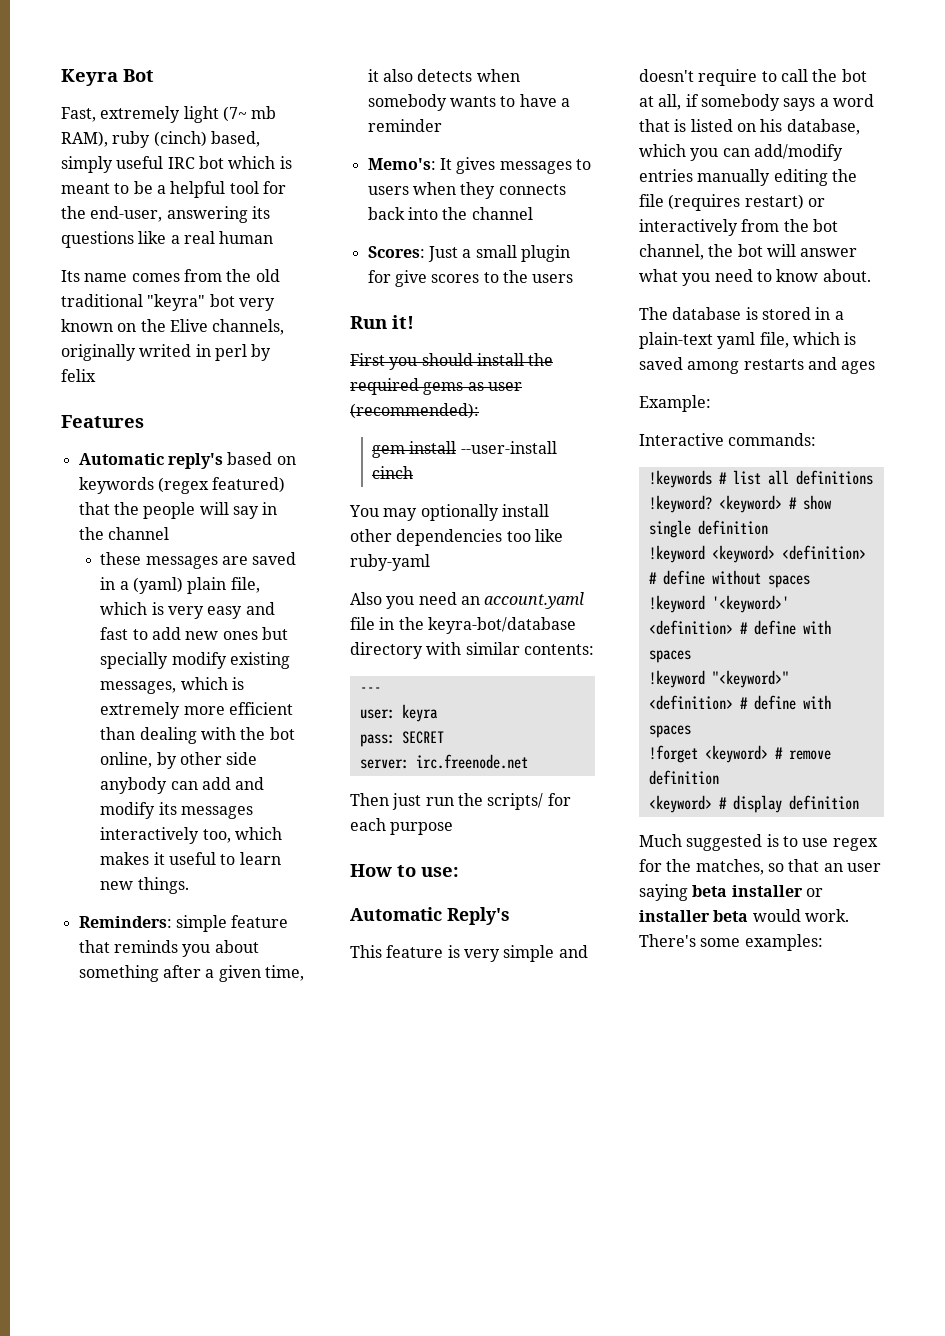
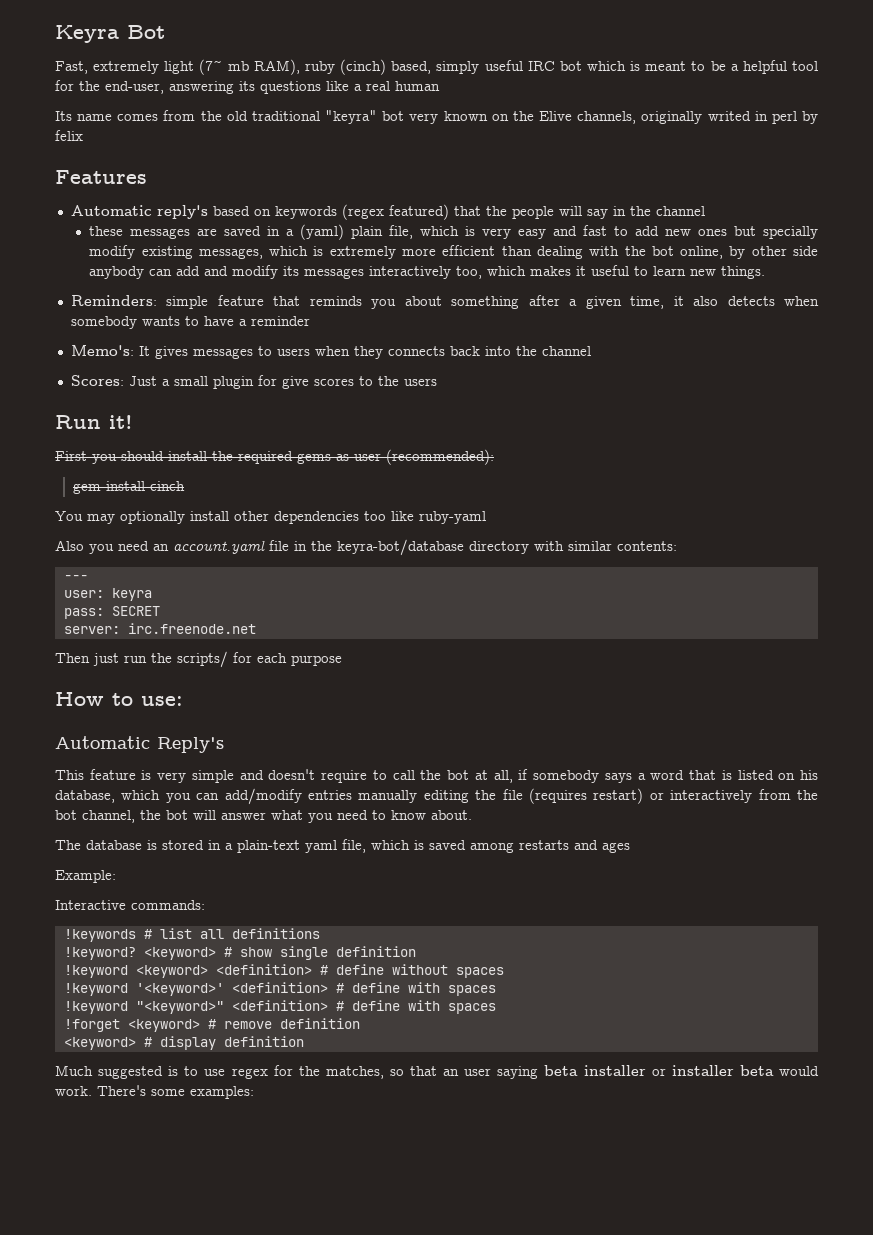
[460,441,557,454] --user-install -> (146, 486) none

